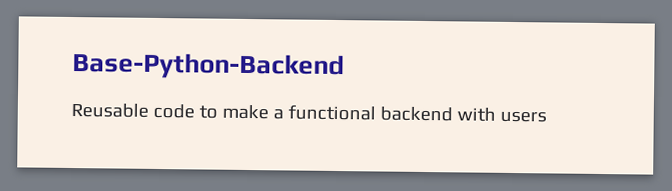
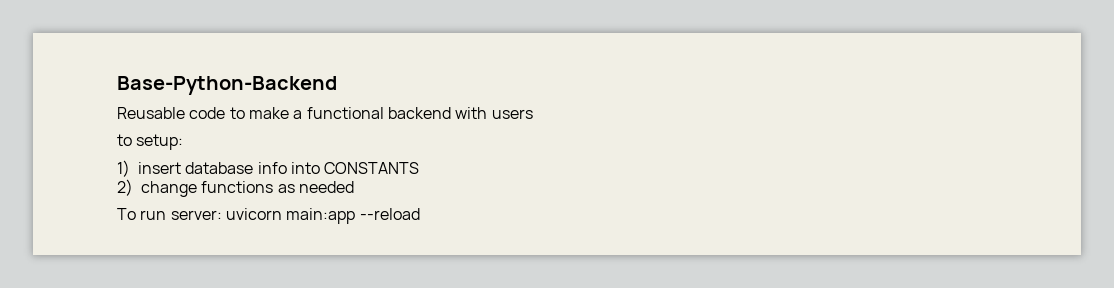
(547, 116) none -> [117,134,184,150] [117,160,420,177] [117,179,354,197] [117,208,420,224] // to setup: // 1) insert database info into CONSTANTS // 2) change functions as needed // To run server: uvicorn main:app --reload

